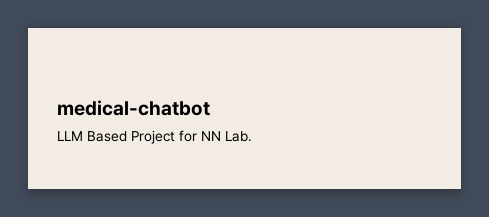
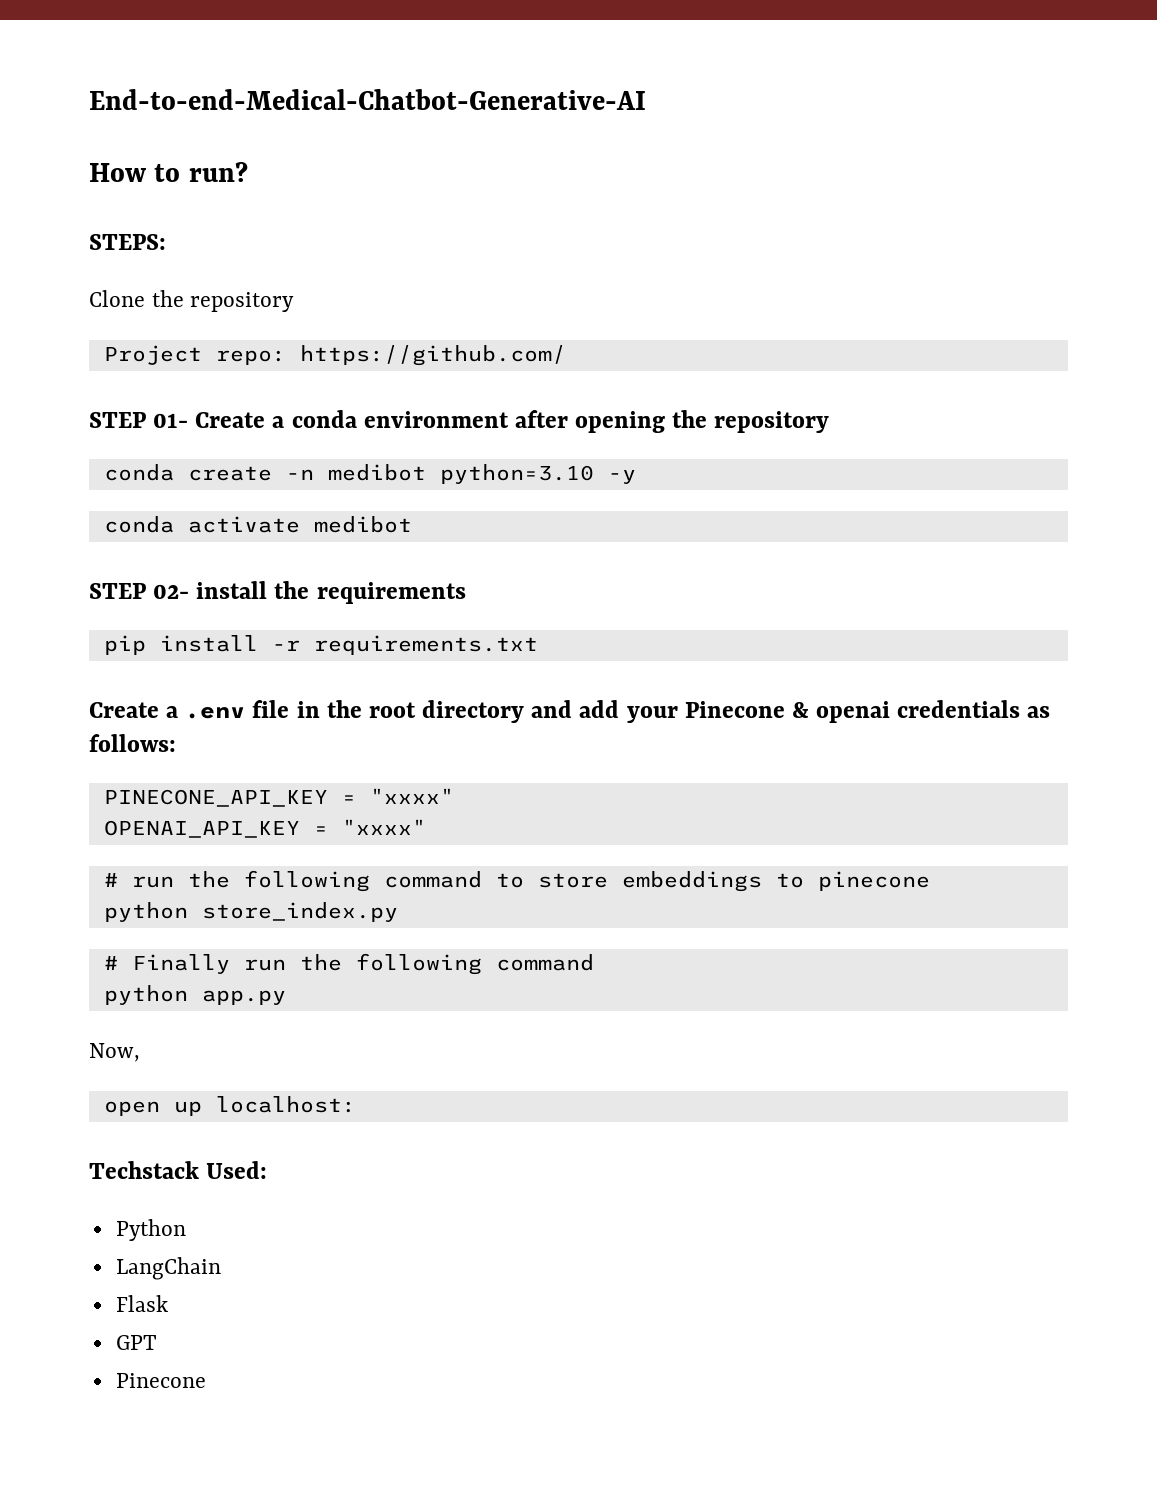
[57,100,210,116] [57,130,252,144] medical-chatbot // LLM Based Project for NN Lab. -> [89,89,646,110] [89,162,248,182] [89,234,166,250] [89,290,295,312] [103,345,566,366] [89,410,830,433] [103,464,636,484] [103,516,412,533] [89,581,466,604] [103,635,538,655] [89,700,1051,723] [89,734,176,752] [103,788,454,807] [103,819,426,838] [103,870,930,892] [103,902,398,922] [103,953,594,975] [103,985,286,1005] [89,1043,140,1062] [103,1096,356,1116] [89,1161,268,1179] [115,1219,186,1241] [115,1257,221,1280] [115,1295,168,1312] [115,1335,157,1350] [115,1373,206,1388] End-to-end-Medical-Chatbot-Generative-AI // How to run? // STEPS: // Clone the repository // Project repo: https://github.com/ // STEP 01- Create a conda environment after opening the repository // conda create -n medibot python=3.10 -y // conda activate medibot // STEP 02- install the requirements // pip install -r requirements.txt // Create a .env file in the root directory and add your Pinecone & openai credentials as follows: // PINECONE_API_KEY = "xxxx" // OPENAI_API_KEY = "xxxx" // # run the following command to store embeddings to pinecone // python store_index.py // # Finally run the following command // python app.py // Now, // open up localhost: // Techstack Used: // Python // LangChain // Flask // GPT // Pinecone

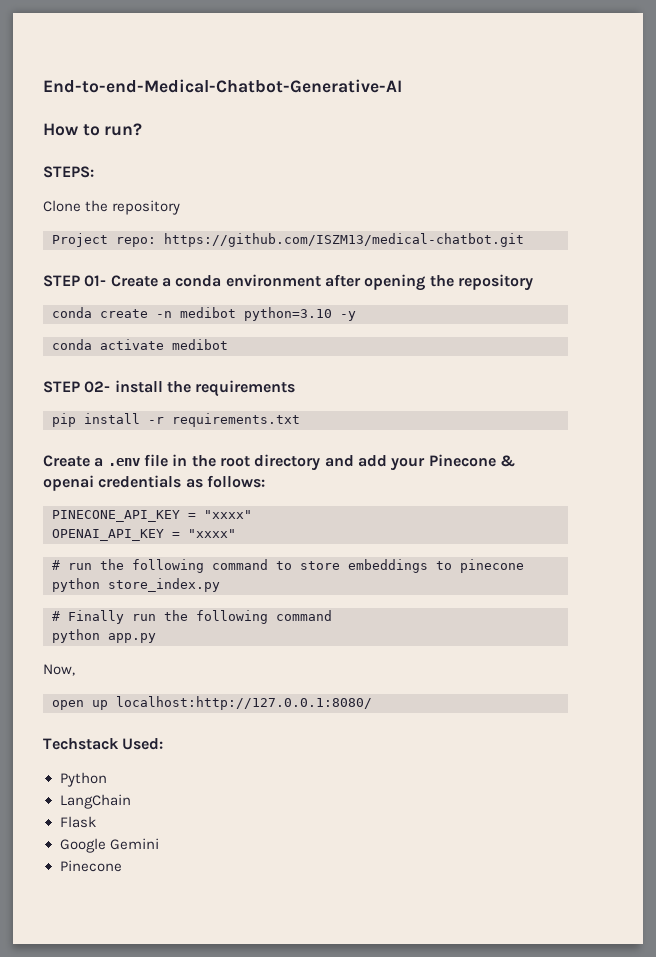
[299,345,566,366] https://github.com/ -> [164,233,524,247] https://github.com/ISZM13/medical-chatbot.git
[215,1096,356,1113] localhost: -> [116,696,372,710] localhost:http://127.0.0.1:8080/
[115,1335,157,1350] GPT -> [59,838,159,853] Google Gemini

